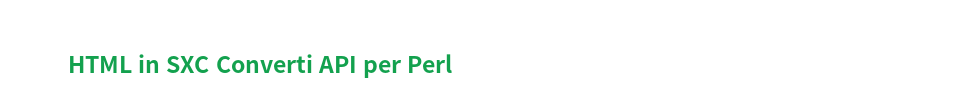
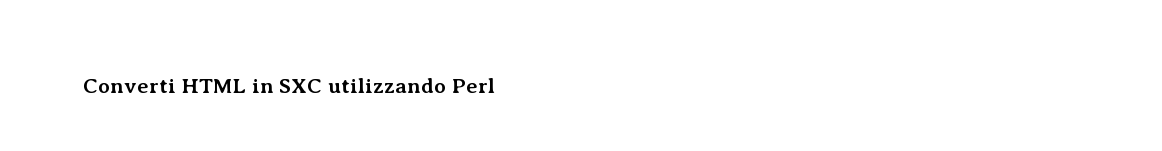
(68, 64) none -> [83,79,176,93] Converti
[215,54,403,78] Converti API per -> [328,78,447,93] utilizzando

